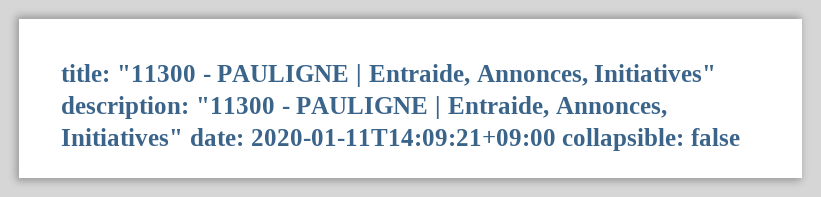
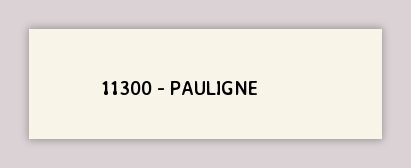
[61,64,717,87] [61,96,667,119] [61,128,740,151] title: "11300 - PAULIGNE | Entraide, Annonces, Initiatives" description: "11300 - PAULIGNE | Entraide, Annonces, Initiatives" date: 2020-01-11T14:09:21+09:00 collapsible: false -> [101,81,259,95] 11300 - PAULIGNE

